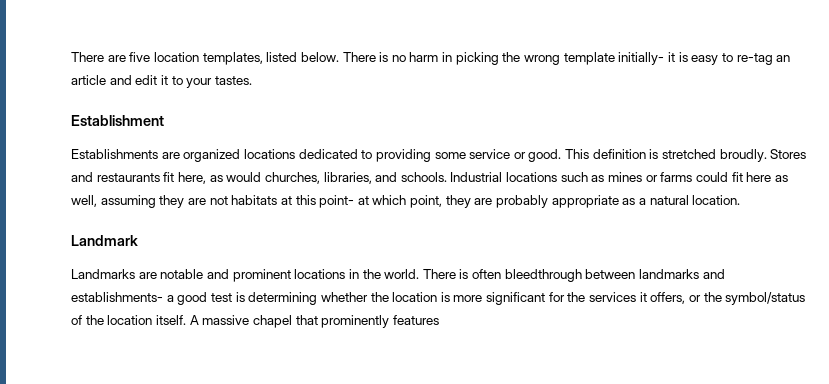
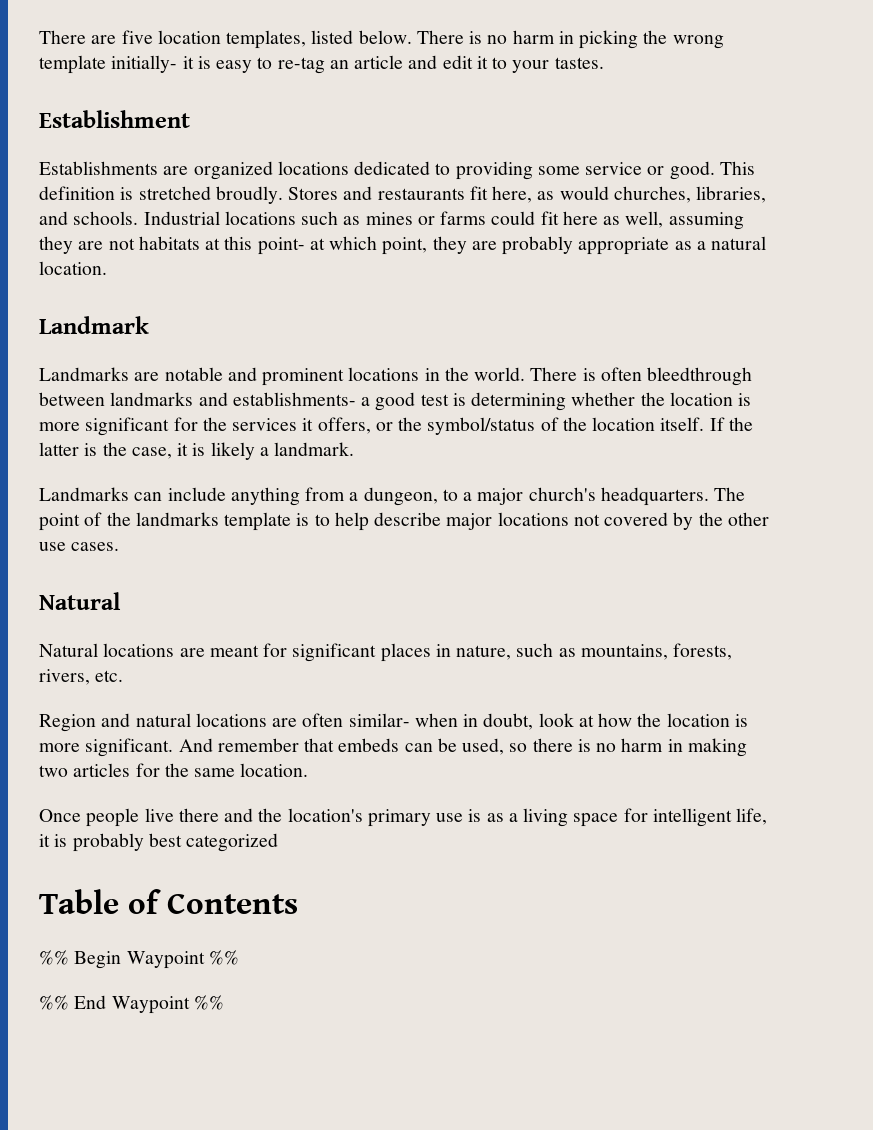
[189,315,439,328] A massive chapel that prominently features -> [709,417,753,431] [39,442,355,460] [39,487,746,506] [39,512,769,531] [39,542,120,551] [39,592,121,610] [39,643,733,662] [39,669,124,685] [39,713,748,732] [39,738,747,757] [39,763,309,777] [39,808,768,827] [39,833,279,852] [39,889,298,914] [39,950,239,969] [39,995,224,1014] If the latter is the case, it is likely a landmark. // Landmarks can include anything from a dungeon, to a major church's headquarters. The point of the landmarks template is to help describe major locations not covered by the other use cases. // Natural // Natural locations are meant for significant places in nature, such as mountains, forests, rivers, etc. // Region and natural locations are often similar- when in doubt, look at how the location is more significant. And remember that embeds can be used, so there is no harm in making two articles for the same location. // Once people live there and the location's primary use is as a living space for intelligent life, it is probably best categorized // Table of Contents // %% Begin Waypoint %% // %% End Waypoint %%

